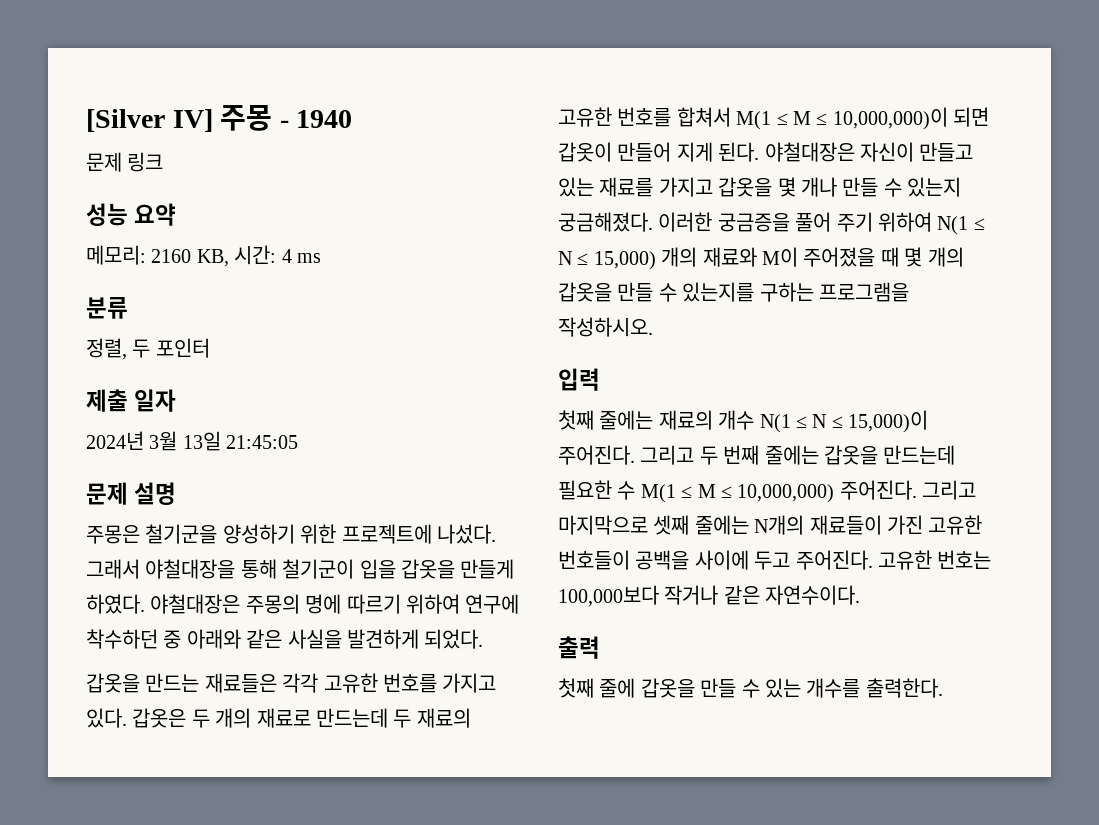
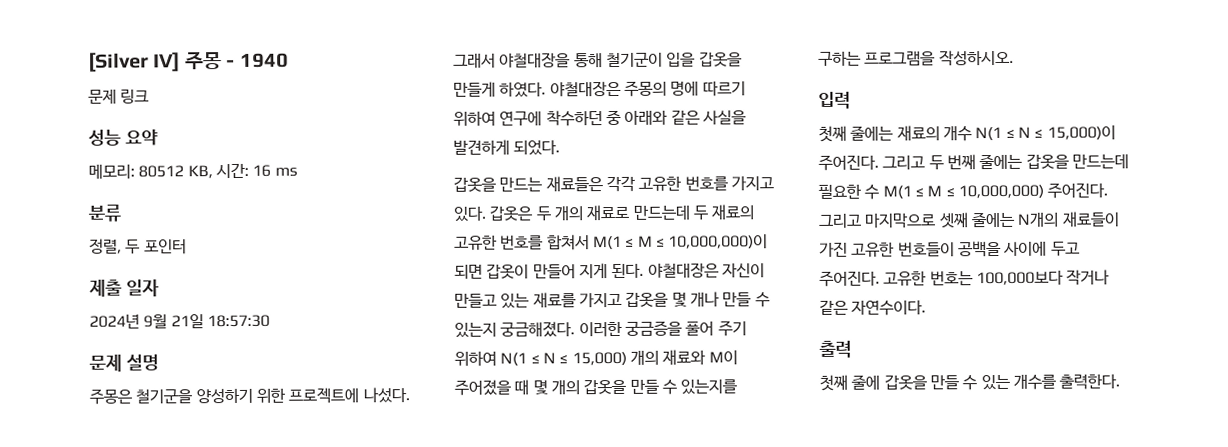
[151,249,192,263] 2160 -> [138,165,185,178] 80512
[281,249,292,263] 4 -> [252,164,272,177] 16
[149,431,299,451] 3월 13일 21:45:05 -> [143,313,270,329] 9월 21일 18:57:30

